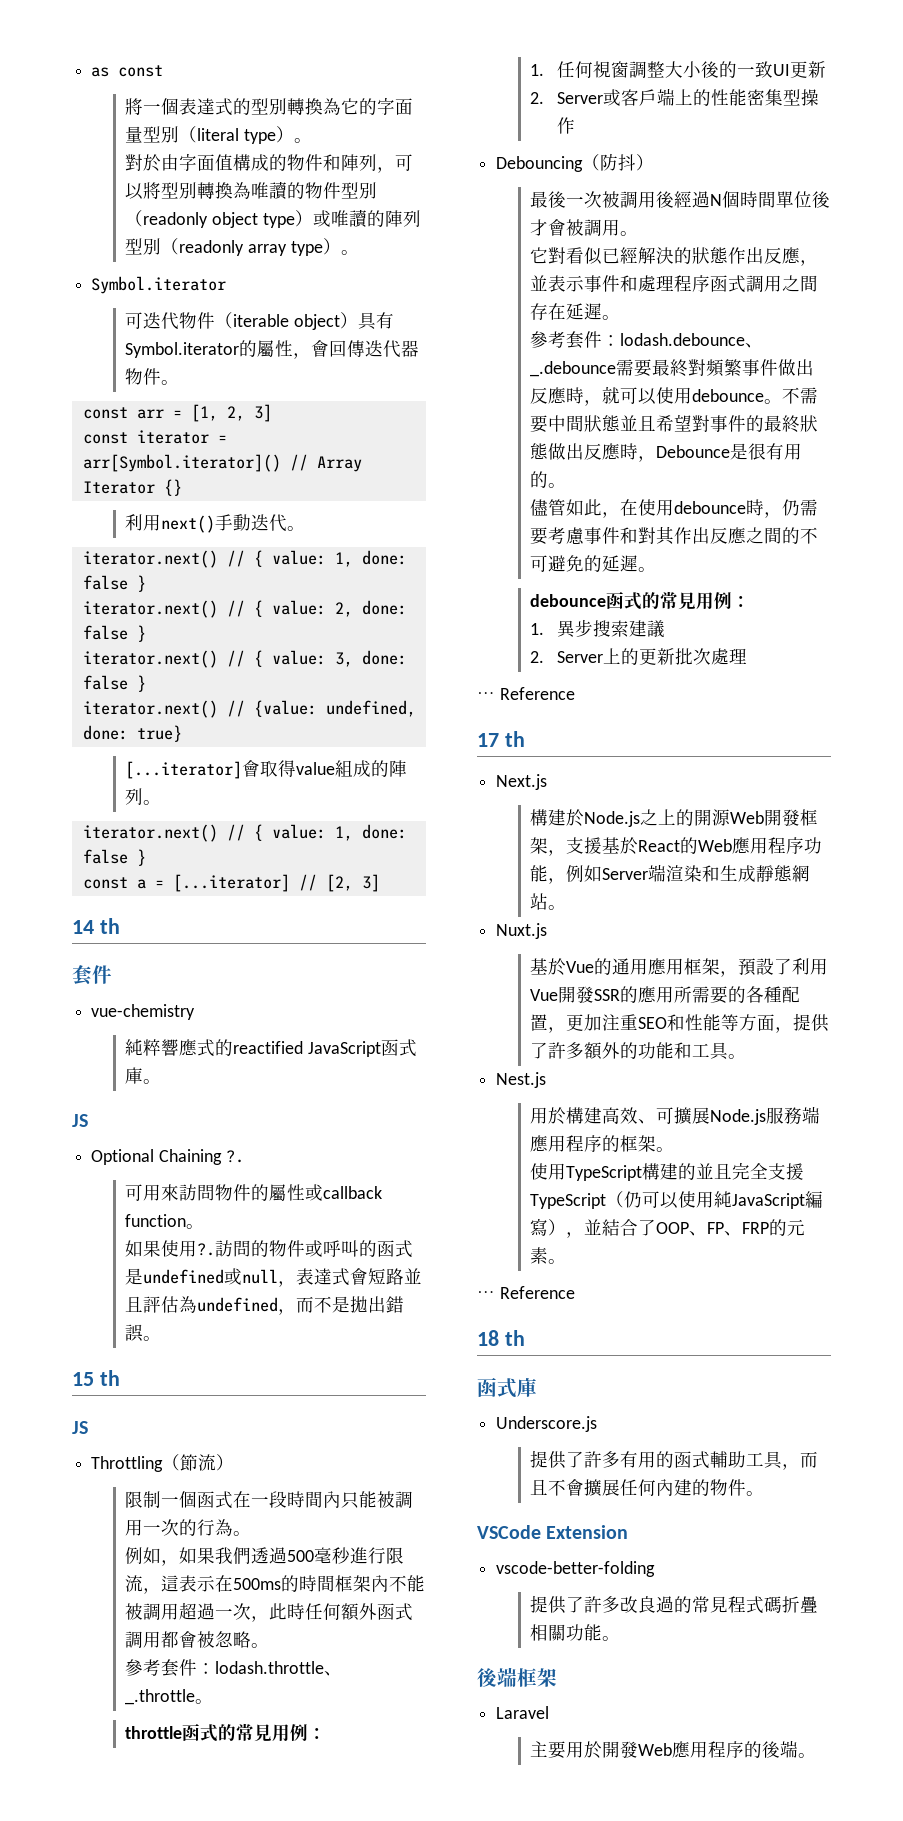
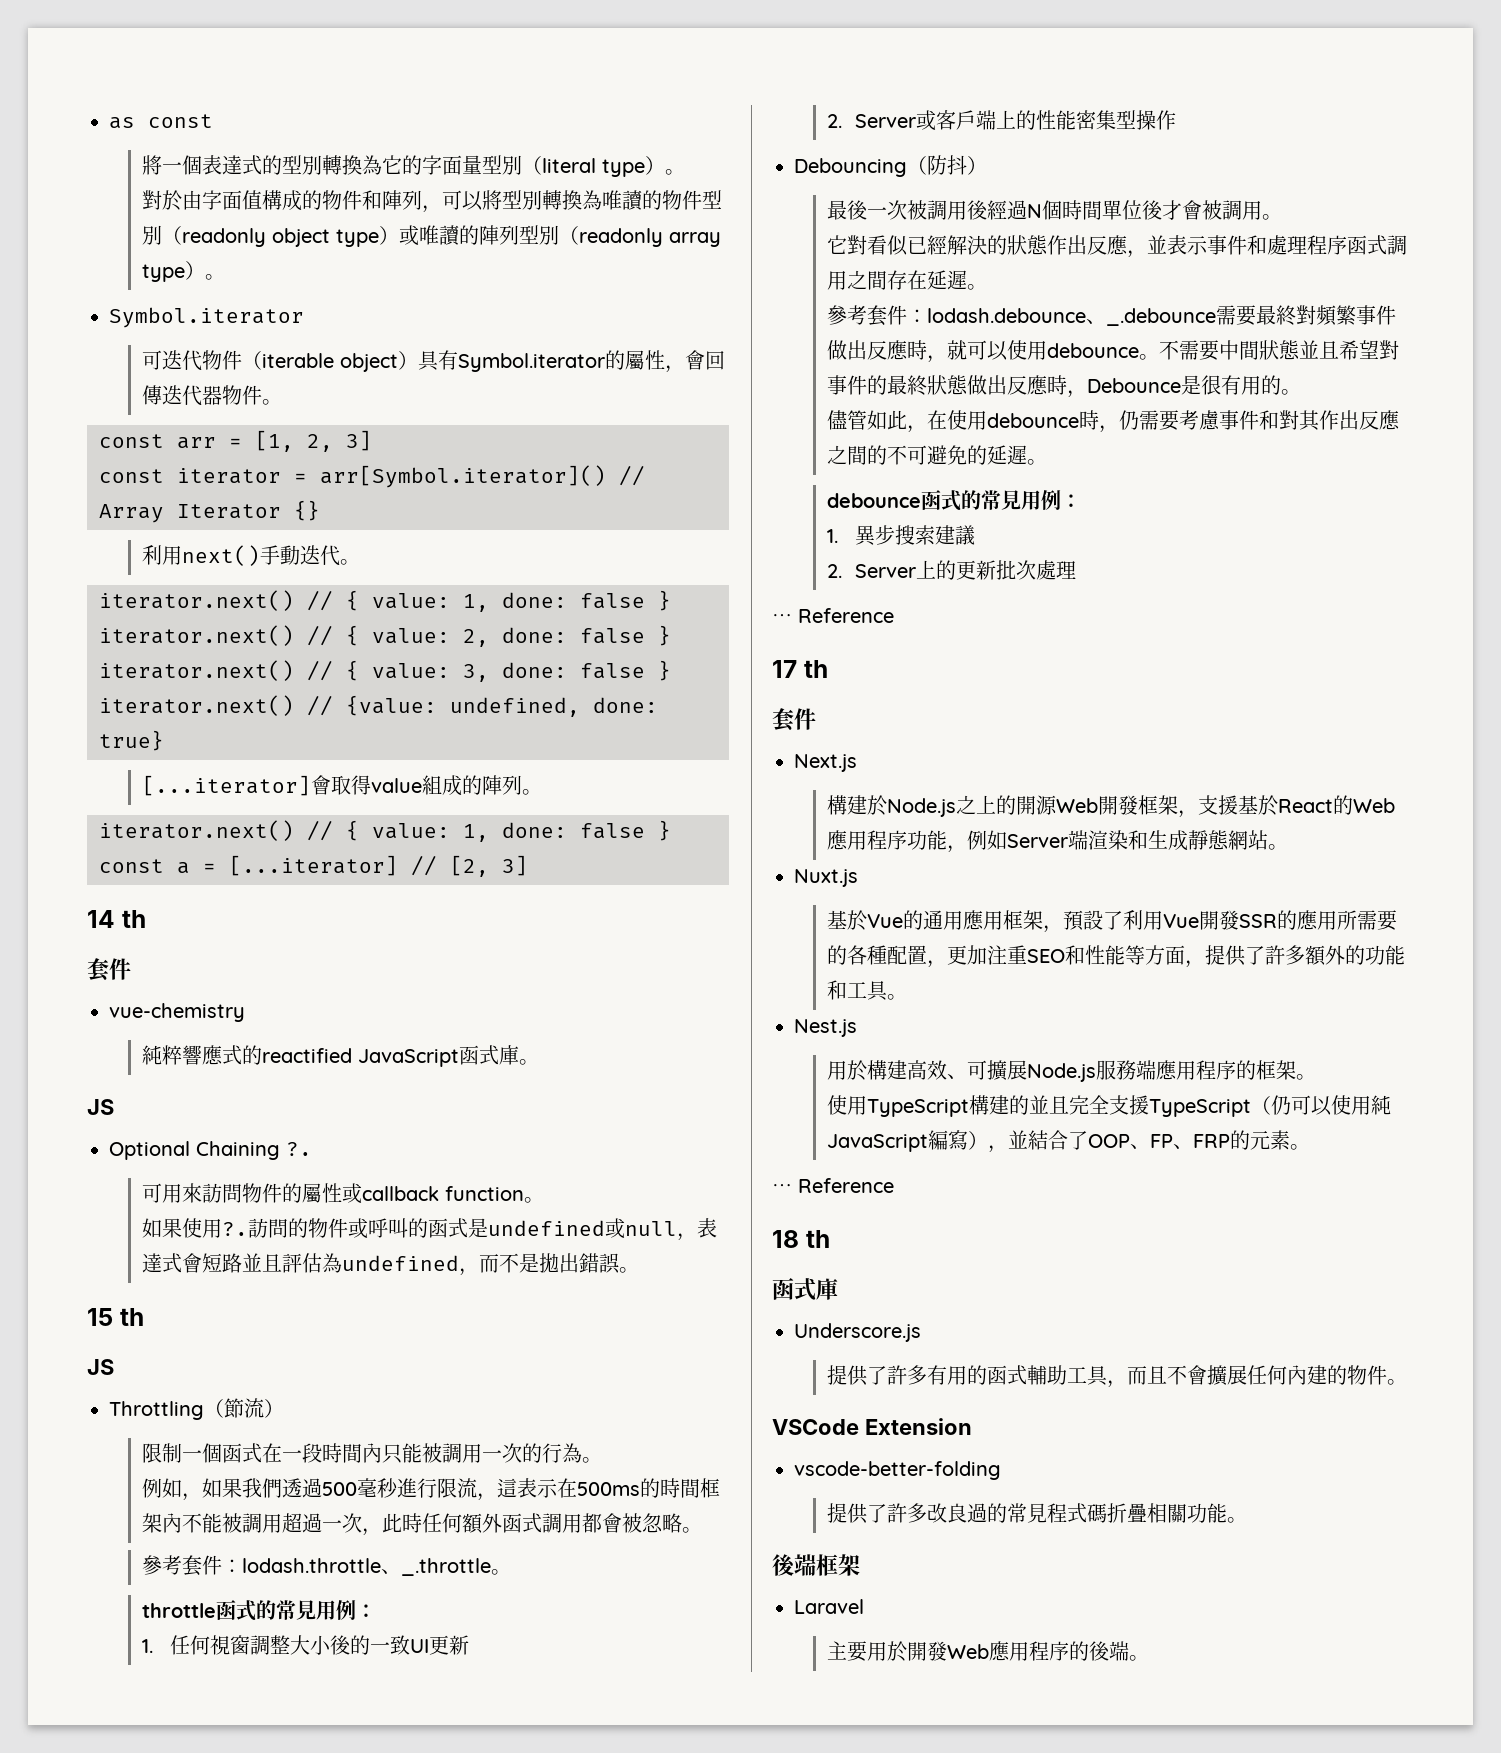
(525, 739) none -> [772,708,816,731] // 套件

